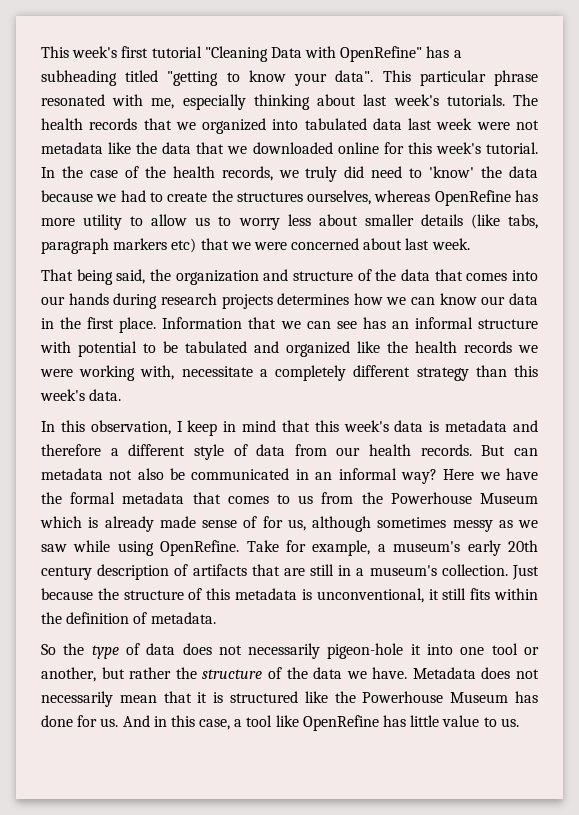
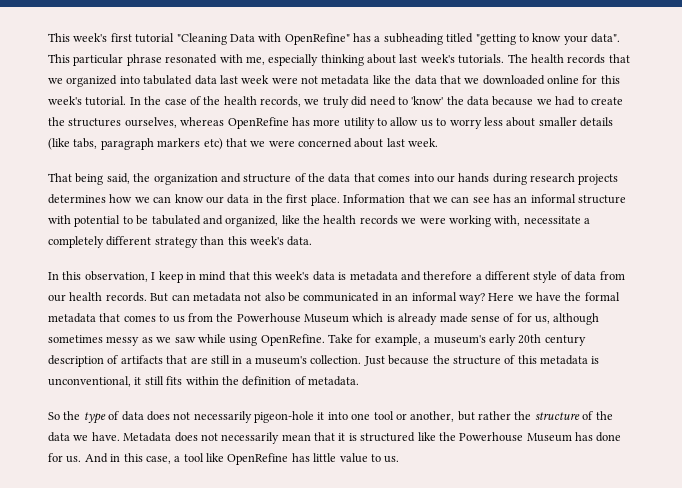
[286,341,350,357] organized -> [225,215,279,227] organized,

